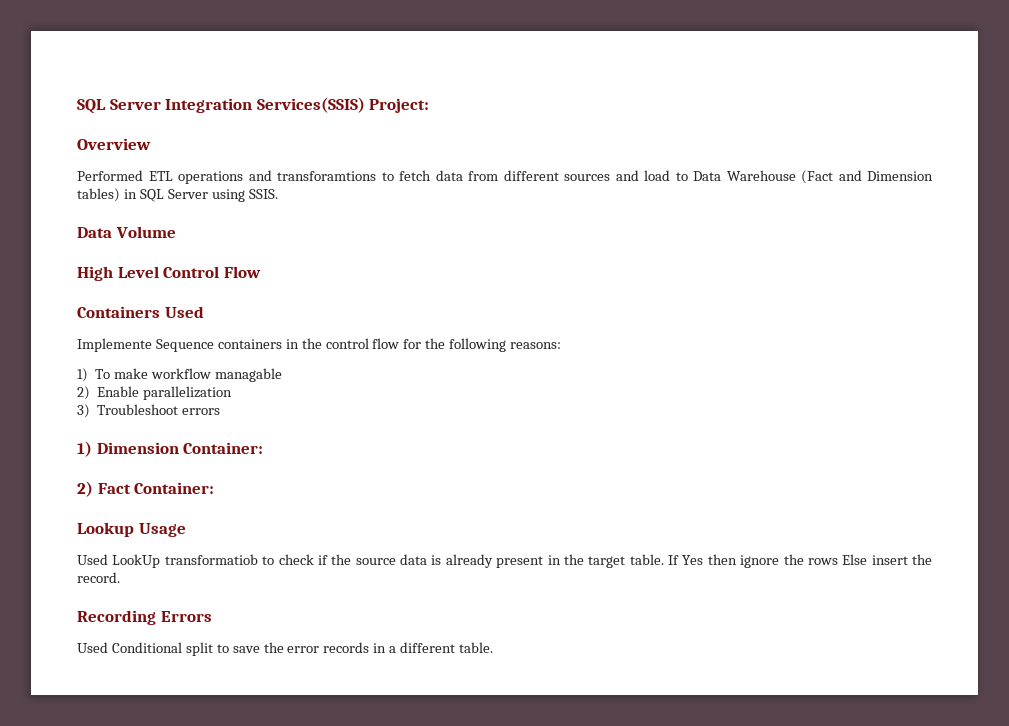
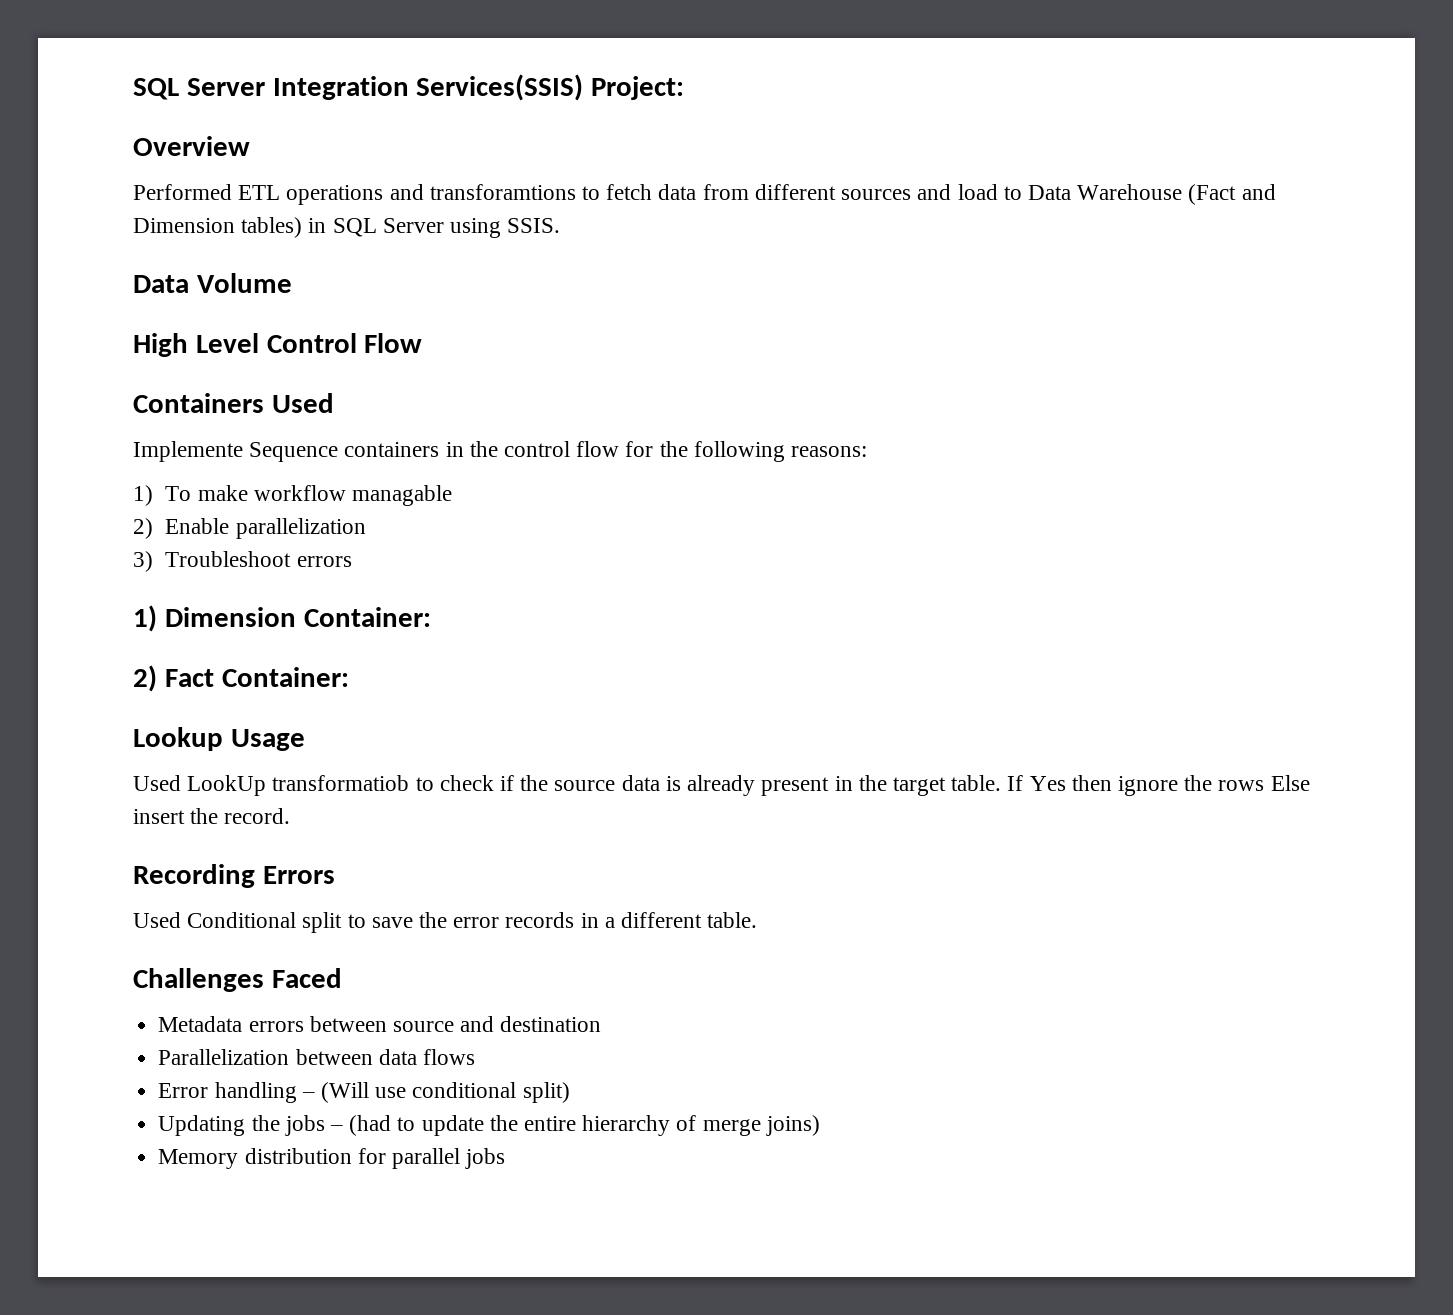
(494, 647) none -> [133,968,342,992] [158,1016,602,1032] [158,1049,475,1065] [158,1082,570,1103] [158,1115,820,1136] [158,1148,506,1169] // Challenges Faced // Metadata errors between source and destination // Parallelization between data flows // Error handling – (Will use conditional split) // Updating the jobs – (had to update the entire hierarchy of merge joins) // Memory distribution for parallel jobs

